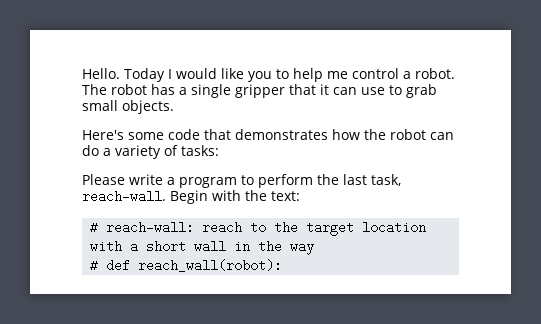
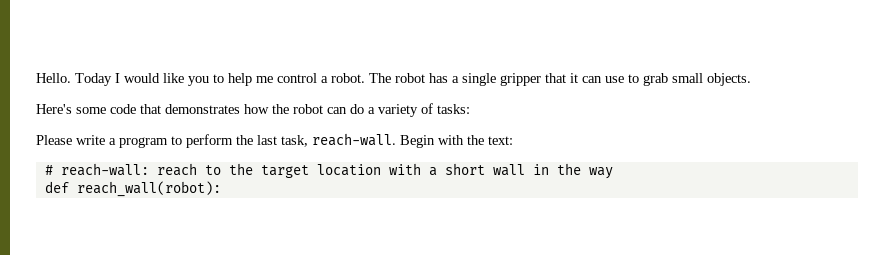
[90,259,99,272] # -> (613, 173) none

